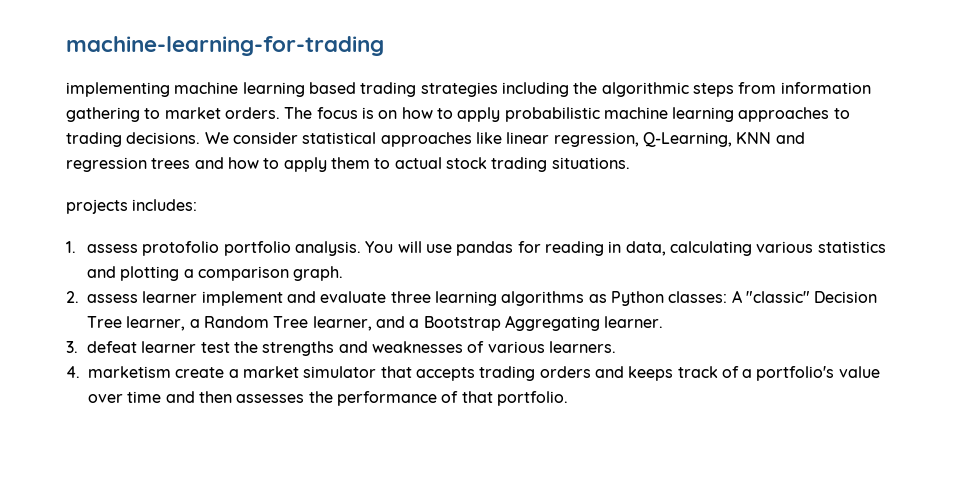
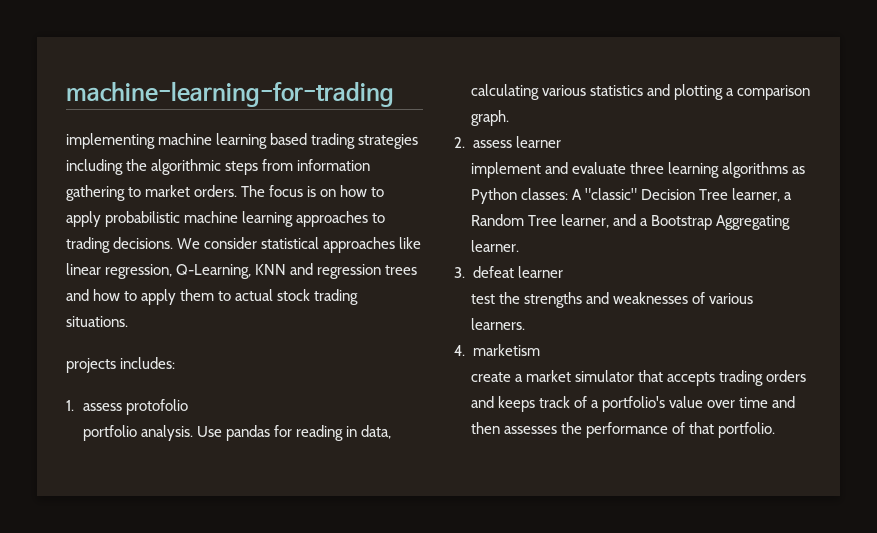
(220, 248) none -> (188, 407) //
[365,241,453,253] You will use -> [196,426,222,437] Use
(198, 297) none -> (561, 142) //
(197, 347) none -> (563, 272) //
(171, 372) none -> (540, 350) //

